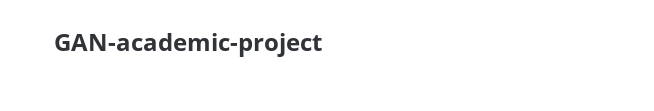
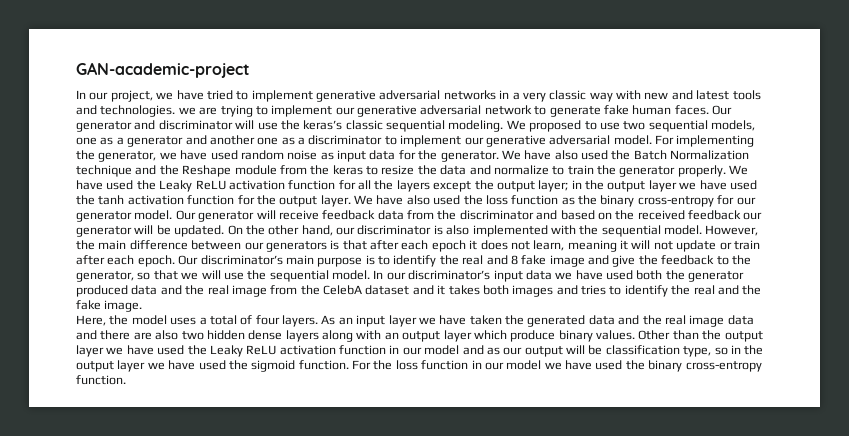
(322, 45) none -> [76,90,761,102] [76,105,732,117] [76,120,755,132] [76,135,755,147] [76,150,750,162] [76,165,749,177] [76,180,757,192] [76,195,756,207] [76,210,763,222] [76,225,759,237] [76,240,760,252] [76,255,751,267] [76,270,745,282] [76,285,762,297] [76,300,143,312] [76,315,754,327] [76,330,763,342] [76,345,764,357] [76,360,762,372] [76,375,126,385] // In our project, we have tried to implement generative adversarial networks in a very classic way with new and latest tools and technologies. we are trying to implement our generative adversarial network to generate fake human faces. Our generator and discriminator will use the keras’s classic sequential modeling. We proposed to use two sequential models, one as a generator and another one as a discriminator to implement our generative adversarial model. For implementing the generator, we have used random noise as input data for the generator. We have also used the Batch Normalization technique and the Reshape module from the keras to resize the data and normalize to train the generator properly. We have used the Leaky ReLU activation function for all the layers except the output layer; in the output layer we have used the tanh activation function for the output layer. We have also used the loss function as the binary cross-entropy for our generator model. Our generator will receive feedback data from the discriminator and based on the received feedback our generator will be updated. On the other hand, our discriminator is also implemented with the sequential model. However, the main difference between our generators is that after each epoch it does not learn, meaning it will not update or train after each epoch. Our discriminator’s main purpose is to identify the real and 8 fake image and give the feedback to the generator, so that we will use the sequential model. In our discriminator’s input data we have used both the generator produced data and the real image from the CelebA dataset and it takes both images and tries to identify the real and the fake image. // Here, the model uses a total of four layers. As an input layer we have taken the generated data and the real image data and there are also two hidden dense layers along with an output layer which produce binary values. Other than the output layer we have used the Leaky ReLU activation function in our model and as our output will be classification type, so in the output layer we have used the sigmoid function. For the loss function in our model we have used the binary cross-entropy function.

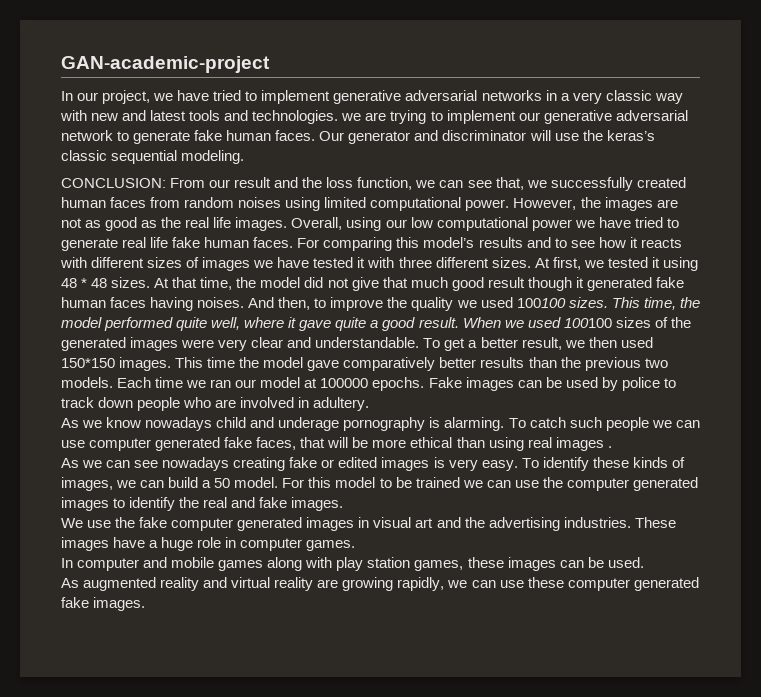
[506,120,755,132] [76,135,755,147] [76,150,750,162] [76,165,749,177] [76,180,757,192] [76,195,756,207] [76,210,763,222] [76,225,759,237] [76,240,760,252] [76,255,751,267] [76,270,745,282] [76,285,762,297] [76,300,143,312] [76,315,754,327] [76,330,763,342] [76,345,764,357] [76,360,762,372] [76,375,126,385] We proposed to use two sequential models, one as a generator and another one as a discriminator to implement our generative adversarial model. For implementing the generator, we have used random noise as input data for the generator. We have also used the Batch Normalization technique and the Reshape module from the keras to resize the data and normalize to train the generator properly. We have used the Leaky ReLU activation function for all the layers except the output layer; in the output layer we have used the tanh activation function for the output layer. We have also used the loss function as the binary cross-entropy for our generator model. Our generator will receive feedback data from the discriminator and based on the received feedback our generator will be updated. On the other hand, our discriminator is also implemented with the sequential model. However, the main difference between our generators is that after each epoch it does not learn, meaning it will not update or train after each epoch. Our discriminator’s main purpose is to identify the real and 8 fake image and give the feedback to the generator, so that we will use the sequential model. In our discriminator’s input data we have used both the generator produced data and the real image from the CelebA dataset and it takes both images and tries to identify the real and the fake image. // Here, the model uses a total of four layers. As an input layer we have taken the generated data and the real image data and there are also two hidden dense layers along with an output layer which produce binary values. Other than the output layer we have used the Leaky ReLU activation function in our model and as our output will be classification type, so in the output layer we have used the sigmoid function. For the loss function in our model we have used the binary cross-entropy function. -> [61,177,686,191] [61,197,678,211] [61,217,679,231] [61,237,682,251] [60,257,698,271] [61,277,684,291] [61,297,700,311] [61,317,691,331] [61,337,653,351] [61,357,668,371] [61,377,676,391] [61,397,370,411] [61,417,700,431] [61,437,612,451] [61,457,685,471] [61,477,698,491] [61,497,344,511] [61,517,676,531] [61,537,356,551] [61,557,644,571] [61,577,699,591] [61,597,146,611] // CONCLUSION: From our result and the loss function, we can see that, we successfully created human faces from random noises using limited computational power. However, the images are not as good as the real life images. Overall, using our low computational power we have tried to generate real life fake human faces. For comparing this model’s results and to see how it reacts with different sizes of images we have tested it with three different sizes. At first, we tested it using 48 * 48 sizes. At that time, the model did not give that much good result though it generated fake human faces having noises. And then, to improve the quality we used 100100 sizes. This time, the model performed quite well, where it gave quite a good result. When we used 100100 sizes of the generated images were very clear and understandable. To get a better result, we then used 150*150 images. This time the model gave comparatively better results than the previous two models. Each time we ran our model at 100000 epochs. Fake images can be used by police to track down people who are involved in adultery. // As we know nowadays child and underage pornography is alarming. To catch such people we can use computer generated fake faces, that will be more ethical than using real images . // As we can see nowadays creating fake or edited images is very easy. To identify these kinds of images, we can build a 50 model. For this model to be trained we can use the computer generated images to identify the real and fake images. // We use the fake computer generated images in visual art and the advertising industries. These images have a huge role in computer games. // In computer and mobile games along with play station games, these images can be used. // As augmented reality and virtual reality are growing rapidly, we can use these computer generated fake images.

